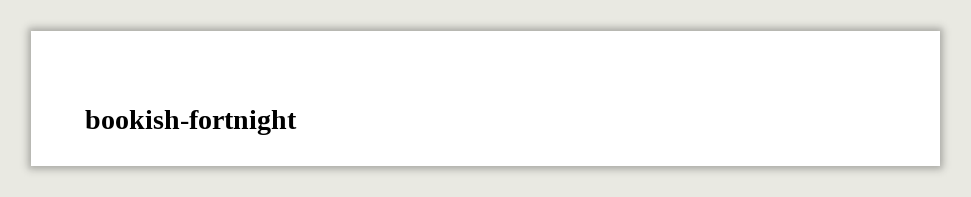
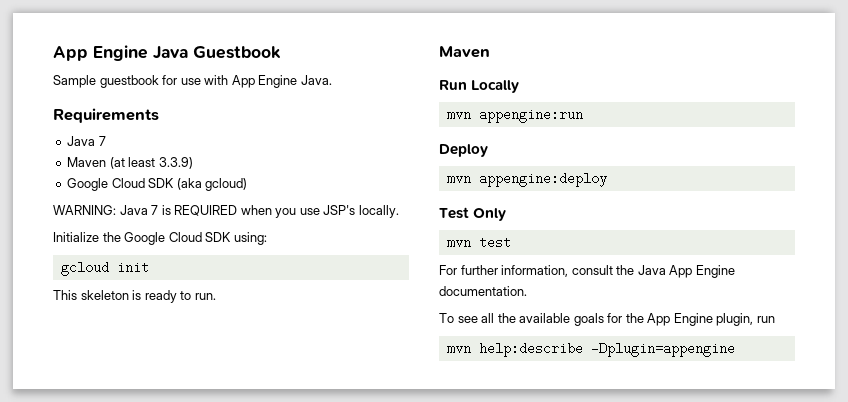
[85,110,297,135] bookish-fortnight -> [53,45,281,61] [53,75,332,88] [53,108,159,123] [67,136,106,146] [67,157,193,169] [67,178,248,191] [53,205,399,218] [53,232,267,245] [60,261,149,276] [53,290,216,303] [439,46,490,58] [439,80,520,93] [446,108,583,123] [439,144,488,157] [446,172,607,187] [439,207,507,221] [446,236,511,249] [439,265,735,278] [439,286,527,296] [439,313,775,326] [446,342,735,357] App Engine Java Guestbook // Sample guestbook for use with App Engine Java. // Requirements // Java 7 // Maven (at least 3.3.9) // Google Cloud SDK (aka gcloud) // WARNING: Java 7 is REQUIRED when you use JSP's locally. // Initialize the Google Cloud SDK using: // gcloud init // This skeleton is ready to run. // Maven // Run Locally // mvn appengine:run // Deploy // mvn appengine:deploy // Test Only // mvn test // For further information, consult the Java App Engine documentation. // To see all the available goals for the App Engine plugin, run // mvn help:describe -Dplugin=appengine

